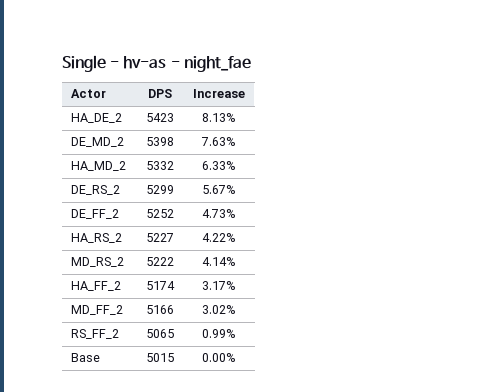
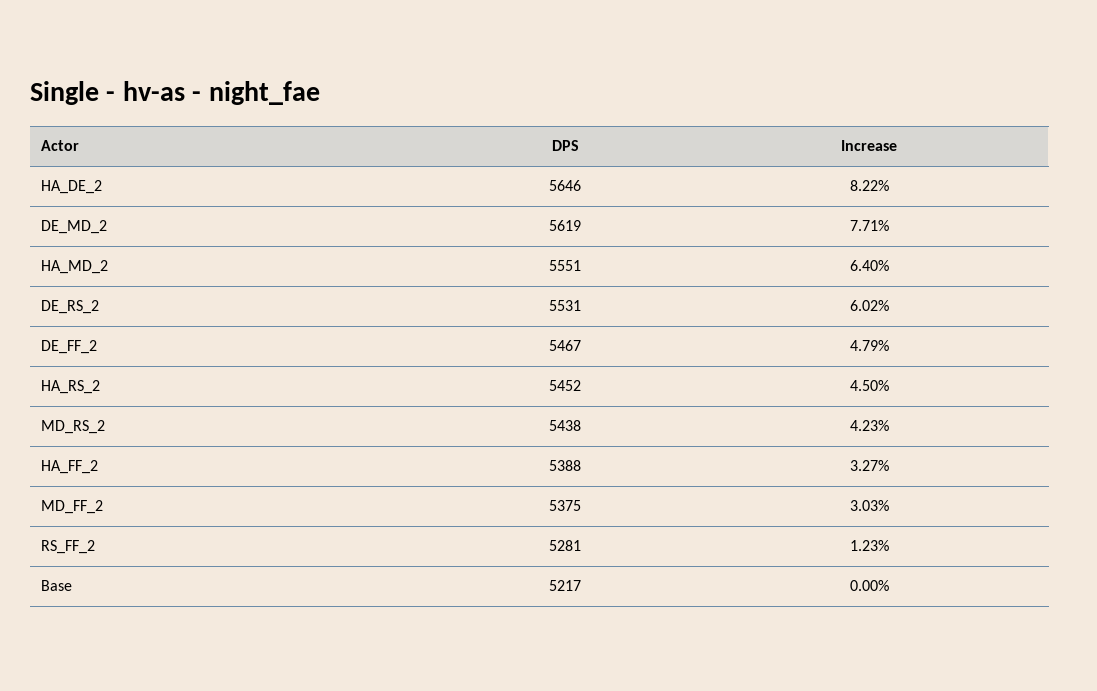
[146,113,174,122] [202,113,236,122] 5423 | 8.13% -> [549,180,581,191] [849,180,889,191] 5646 | 8.22%
[146,137,174,146] [201,137,236,146] 5398 | 7.63% -> [549,220,581,231] [849,220,889,231] 5619 | 7.71%
[146,161,174,170] [202,161,236,170] 5332 | 6.33% -> [549,260,581,271] [849,260,889,271] 5551 | 6.40%
[146,185,174,194] [202,185,236,194] 5299 | 5.67% -> [549,300,581,311] [849,300,889,311] 5531 | 6.02%
[146,209,174,218] [202,209,236,218] 5252 | 4.73% -> [549,340,581,351] [849,340,889,351] 5467 | 4.79%
[146,233,174,242] [202,233,236,242] 5227 | 4.22% -> [549,380,581,391] [849,380,889,391] 5452 | 4.50%
[146,257,174,266] [202,257,236,266] 5222 | 4.14% -> [549,420,581,431] [849,420,889,431] 5438 | 4.23%
[146,281,175,290] [202,281,236,290] 5174 | 3.17% -> [549,460,581,471] [849,460,889,471] 5388 | 3.27%
[146,305,174,314] [202,305,236,314] 5166 | 3.02% -> [549,500,581,511] [849,500,889,511] 5375 | 3.03%
[146,329,174,338] [202,329,236,338] 5065 | 0.99% -> [549,540,581,551] [849,540,889,551] 5281 | 1.23%
[146,353,174,362] 5015 -> [549,580,581,591] 5217

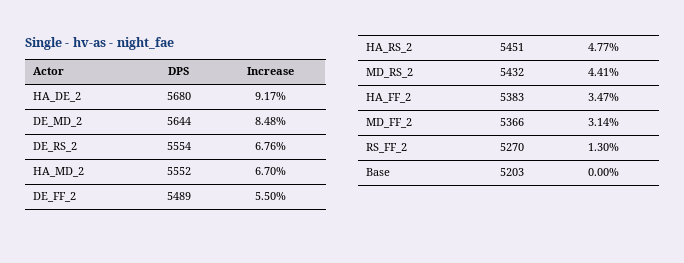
[549,180,581,191] [849,180,889,191] 5646 | 8.22% -> [166,92,191,100] [254,92,286,100] 5680 | 9.17%
[549,220,581,231] [849,220,889,231] [40,260,108,274] [549,260,581,271] [849,260,889,271] [40,300,99,314] [549,300,581,311] [849,300,889,311] 5619 | 7.71% // HA_MD_2 | 5551 | 6.40% // DE_RS_2 | 5531 | 6.02% -> [166,117,191,125] [254,117,286,125] [33,142,78,152] [166,142,191,150] [254,142,286,150] [33,167,85,177] [166,167,191,175] [254,167,286,175] 5644 | 8.48% // DE_RS_2 | 5554 | 6.76% // HA_MD_2 | 5552 | 6.70%
[549,340,581,351] [849,340,889,351] 5467 | 4.79% -> [166,192,191,200] [254,192,286,200] 5489 | 5.50%
[549,380,581,391] [849,380,889,391] 5452 | 4.50% -> [499,43,524,51] [587,43,619,51] 5451 | 4.77%
[549,420,581,431] [849,420,889,431] 5438 | 4.23% -> [499,68,524,76] [587,68,619,76] 5432 | 4.41%
[549,460,581,471] [849,460,889,471] 5388 | 3.27% -> [499,93,524,101] [587,93,619,101] 5383 | 3.47%
[549,500,581,511] [849,500,889,511] 5375 | 3.03% -> [499,118,524,126] [587,118,619,126] 5366 | 3.14%
[549,540,581,551] [849,540,889,551] 5281 | 1.23% -> [499,143,524,151] [587,143,619,151] 5270 | 1.30%
[549,580,581,591] 5217 -> [499,168,524,176] 5203

